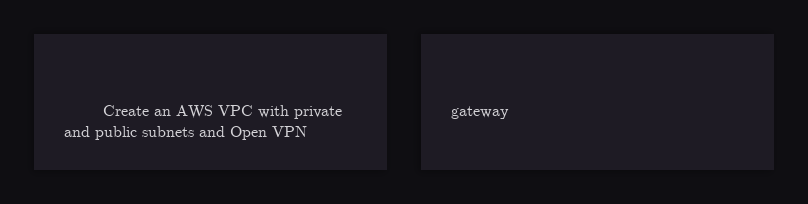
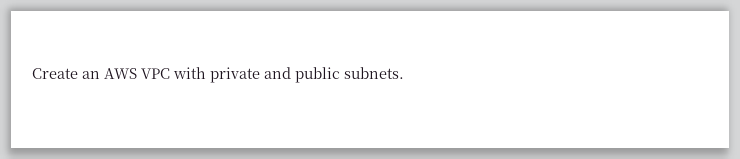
[142,126,307,140] [451,106,509,119] subnets and Open VPN gateway -> [344,67,404,79] subnets.

